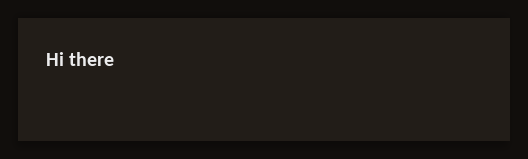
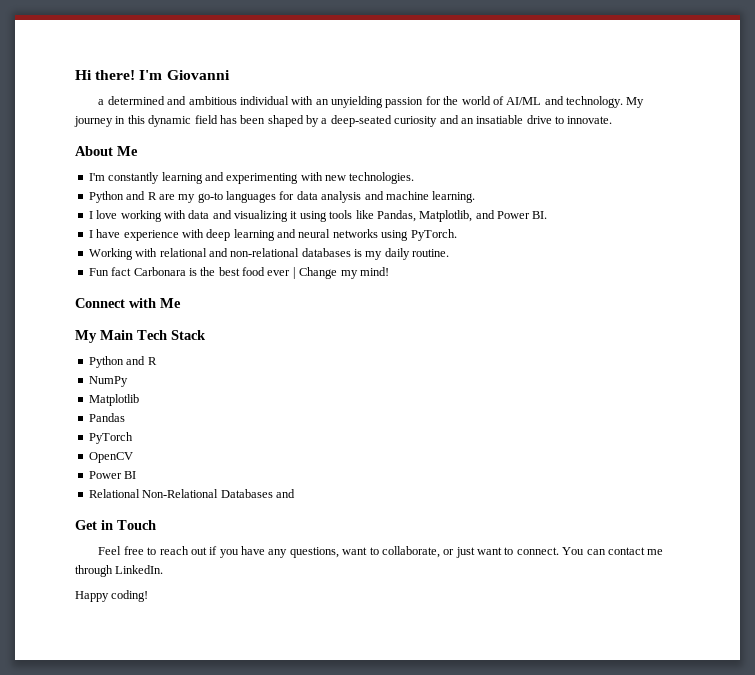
[69,52,115,66] there -> [95,70,230,80] [98,96,645,108] [74,115,613,127] [75,146,138,156] [88,172,415,184] [88,191,476,203] [88,210,548,222] [88,229,457,241] [88,248,450,260] [88,267,389,279] [75,298,181,308] [75,330,206,343] [88,356,157,368] [88,376,128,387] [88,394,139,406] [88,413,125,422] [88,432,133,444] [88,452,133,463] [88,471,137,479] [88,489,295,498] [75,520,156,530] [98,546,664,558] [75,565,164,577] [75,590,149,602] there! I'm Giovanni // a determined and ambitious individual with an unyielding passion for the world of AI/ML and technology. My journey in this dynamic field has been shaped by a deep-seated curiosity and an insatiable drive to innovate. // About Me // I'm constantly learning and experimenting with new technologies. // Python and R are my go-to languages for data analysis and machine learning. // I love working with data and visualizing it using tools like Pandas, Matplotlib, and Power BI. // I have experience with deep learning and neural networks using PyTorch. // Working with relational and non-relational databases is my daily routine. // Fun fact Carbonara is the best food ever | Change my mind! // Connect with Me // My Main Tech Stack // Python and R // NumPy // Matplotlib // Pandas // PyTorch // OpenCV // Power BI // Relational Non-Relational Databases and // Get in Touch // Feel free to reach out if you have any questions, want to collaborate, or just want to connect. You can contact me through LinkedIn. // Happy coding!

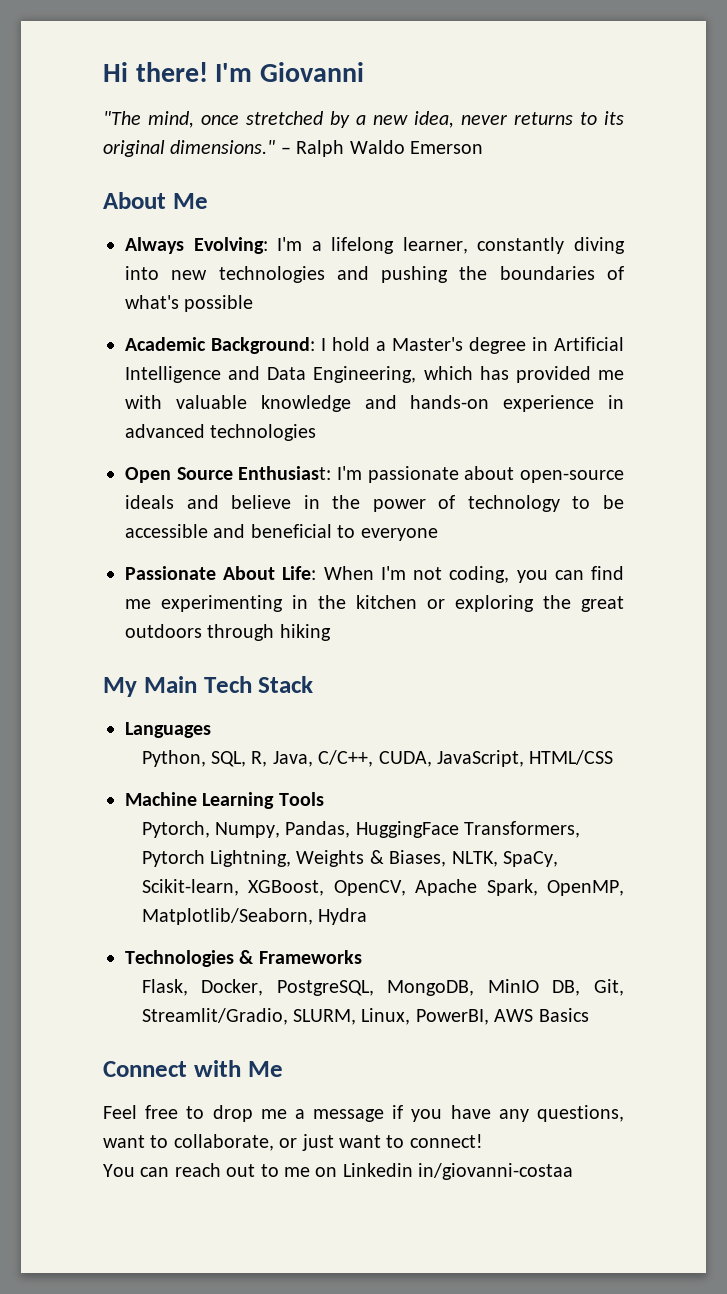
[98,96,645,108] [74,115,613,127] [75,146,138,156] [88,172,415,184] [88,191,476,203] [88,210,548,222] [88,229,457,241] [88,248,450,260] [88,267,389,279] [75,298,181,308] [75,330,206,343] [88,356,157,368] [88,376,128,387] [88,394,139,406] [88,413,125,422] [88,432,133,444] [88,452,133,463] [88,471,137,479] [88,489,295,498] [75,520,156,530] a determined and ambitious individual with an unyielding passion for the world of AI/ML and technology. My journey in this dynamic field has been shaped by a deep-seated curiosity and an insatiable drive to innovate. // About Me // I'm constantly learning and experimenting with new technologies. // Python and R are my go-to languages for data analysis and machine learning. // I love working with data and visualizing it using tools like Pandas, Matplotlib, and Power BI. // I have experience with deep learning and neural networks using PyTorch. // Working with relational and non-relational databases is my daily routine. // Fun fact Carbonara is the best food ever | Change my mind! // Connect with Me // My Main Tech Stack // Python and R // NumPy // Matplotlib // Pandas // PyTorch // OpenCV // Power BI // Relational Non-Relational Databases and // Get in Touch -> [103,111,624,128] [103,140,483,157] [103,192,208,209] [125,237,625,254] [125,266,624,283] [125,295,254,312] [125,337,624,354] [125,366,625,383] [125,395,624,412] [125,424,317,441] [125,466,624,483] [125,495,624,512] [125,524,438,541] [125,566,624,583] [125,595,624,612] [125,624,331,641] [103,676,314,697] [125,722,211,738] [141,750,614,767] [125,792,324,809] [141,821,581,838] [141,850,558,867] [141,879,624,896] [141,908,367,925] [125,950,362,967] [141,979,624,996] [141,1008,589,1025] [103,1060,283,1077] "The mind, once stretched by a new idea, never returns to its original dimensions." – Ralph Waldo Emerson // About Me // Always Evolving: I'm a lifelong learner, constantly diving into new technologies and pushing the boundaries of what's possible // Academic Background: I hold a Master's degree in Artificial Intelligence and Data Engineering, which has provided me with valuable knowledge and hands-on experience in advanced technologies // Open Source Enthusiast: I'm passionate about open-source ideals and believe in the power of technology to be accessible and beneficial to everyone // Passionate About Life: When I'm not coding, you can find me experimenting in the kitchen or exploring the great outdoors through hiking // My Main Tech Stack // Languages // Python, SQL, R, Java, C/C++, CUDA, JavaScript, HTML/CSS // Machine Learning Tools // Pytorch, Numpy, Pandas, HuggingFace Transformers, Pytorch Lightning, Weights & Biases, NLTK, SpaCy, Scikit-learn, XGBoost, OpenCV, Apache Spark, OpenMP, Matplotlib/Seaborn, Hydra // Technologies & Frameworks // Flask, Docker, PostgreSQL, MongoDB, MinIO DB, Git, Streamlit/Gradio, SLURM, Linux, PowerBI, AWS Basics // Connect with Me
[159,546,207,555] reach out -> [212,1105,385,1122] drop me a message
[516,547,559,555] connect. -> [409,1134,483,1148] connect! //
[607,547,664,555] [75,565,164,577] [75,590,149,602] contact me through LinkedIn. // Happy coding! -> [174,1163,574,1180] reach out to me on Linkedin in/giovanni-costaa

